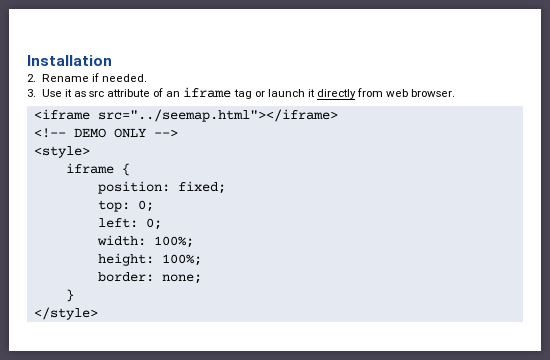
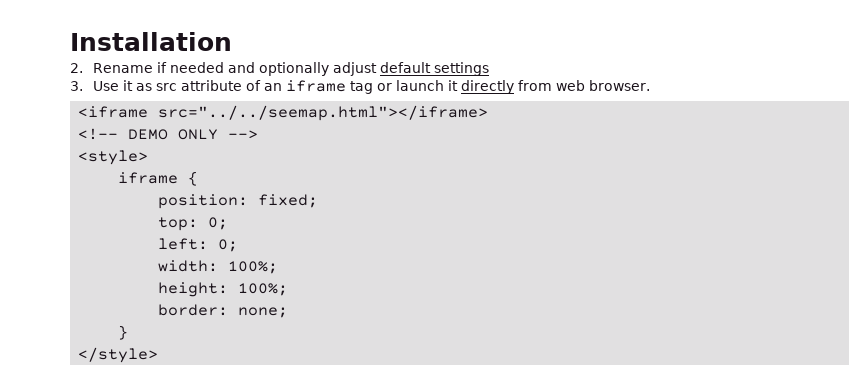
[101,74,147,82] needed. -> [169,62,489,76] needed and optionally adjust default settings
[97,109,338,122] src="../seemap.html"></iframe> -> [158,105,489,121] src="../../seemap.html"></iframe>

